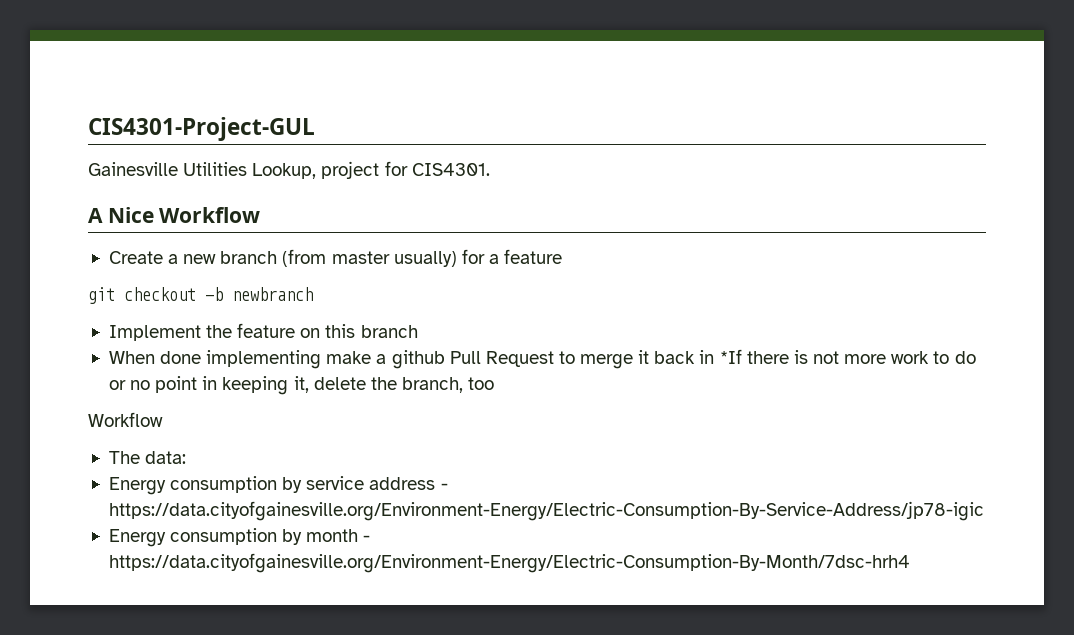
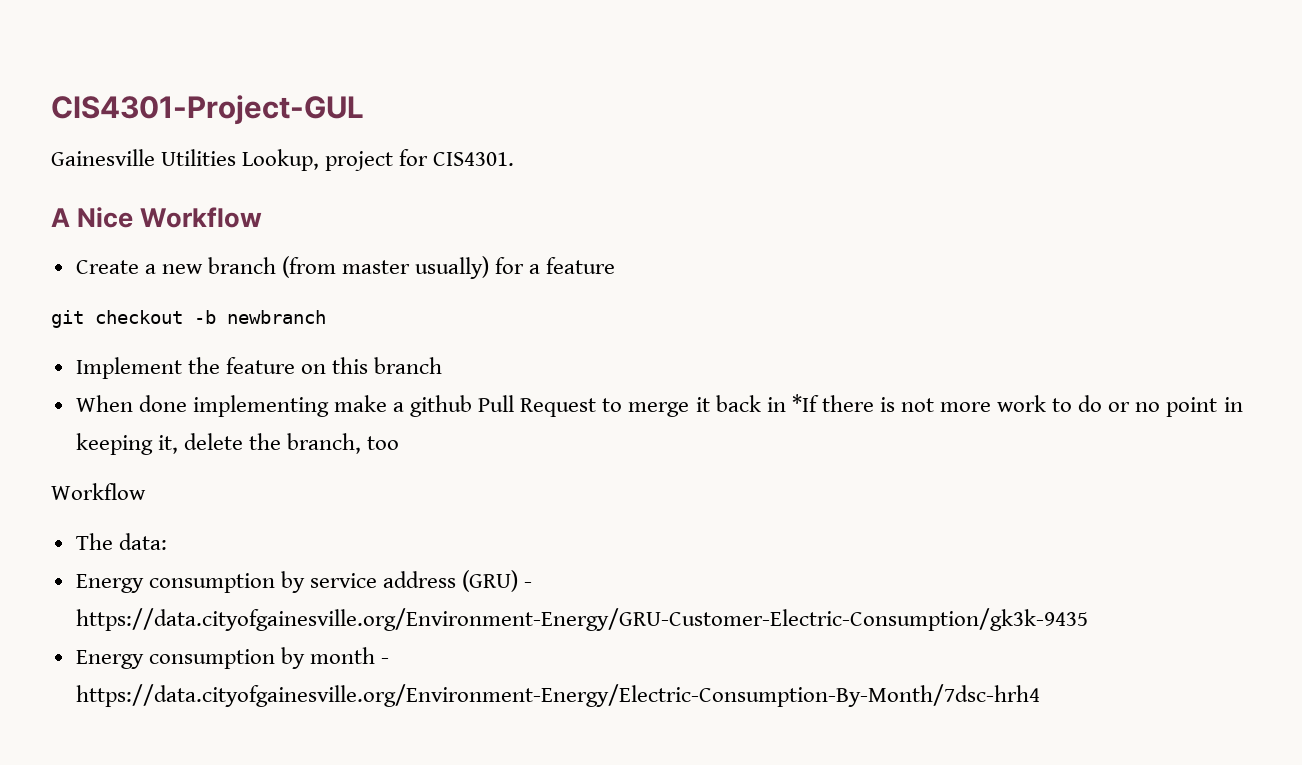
[440,483,448,490] [108,501,984,521] - https://data.cityofgainesville.org/Environment-Energy/Electric-Consumption-By-Service-Address/jp78-igic -> [462,570,533,592] [75,608,1088,631] (GRU) - https://data.cityofgainesville.org/Environment-Energy/GRU-Customer-Electric-Consumption/gk3k-9435

